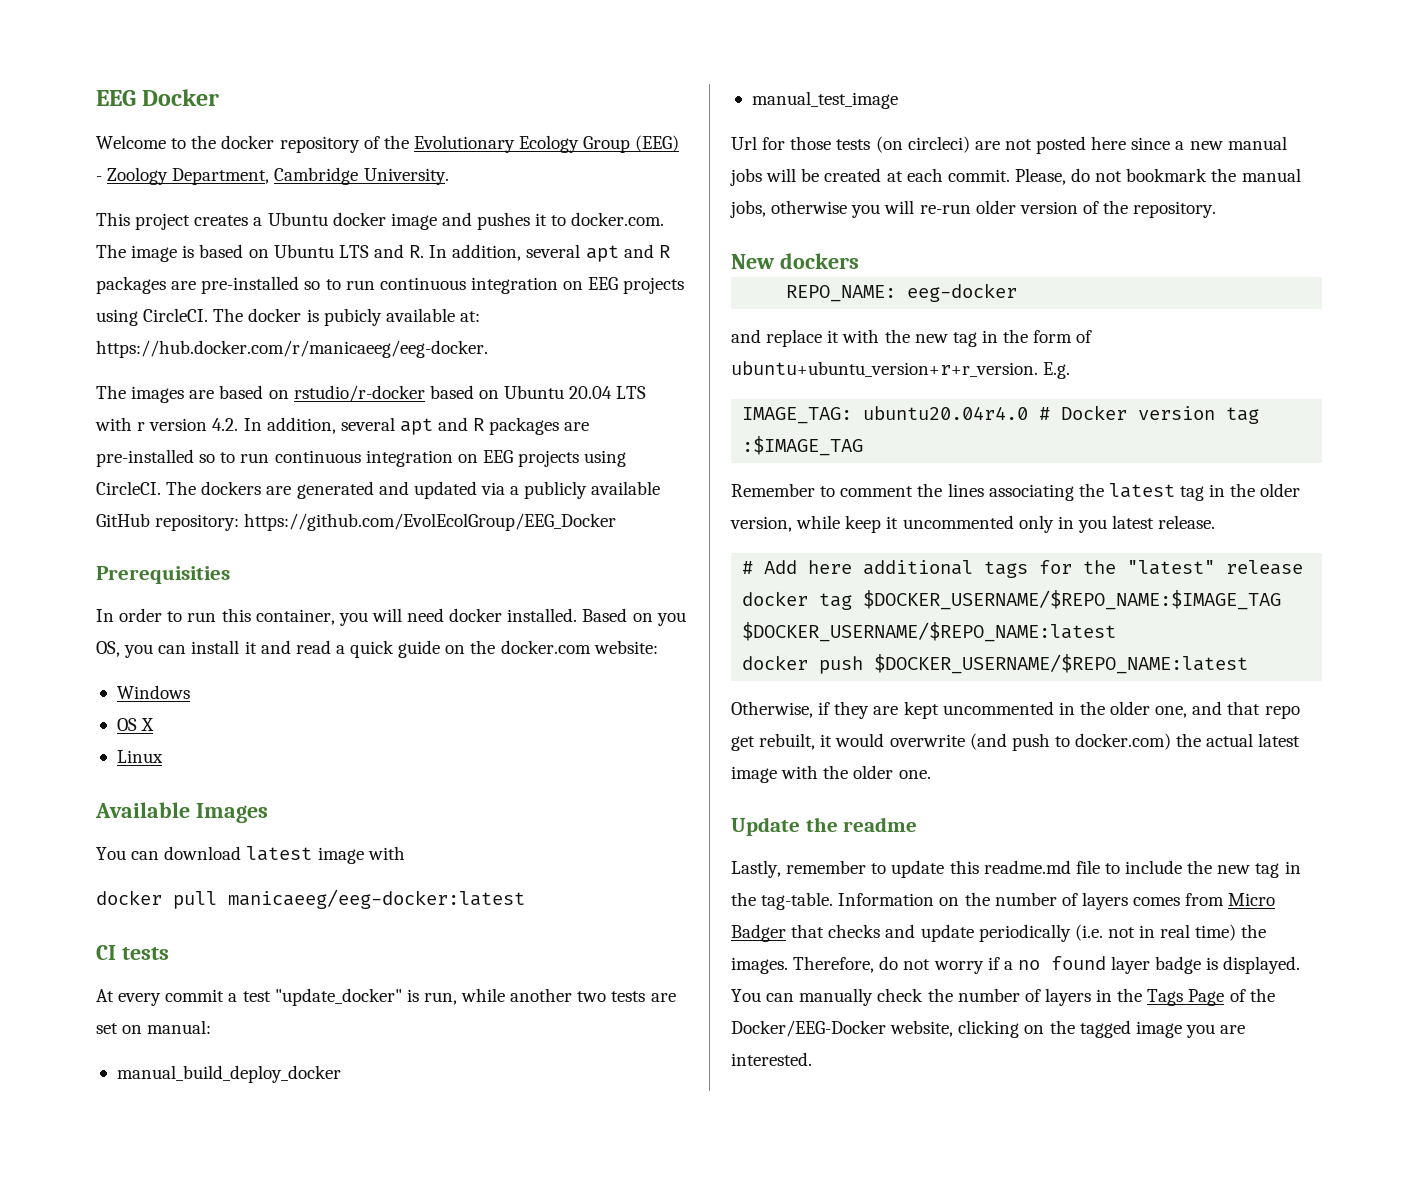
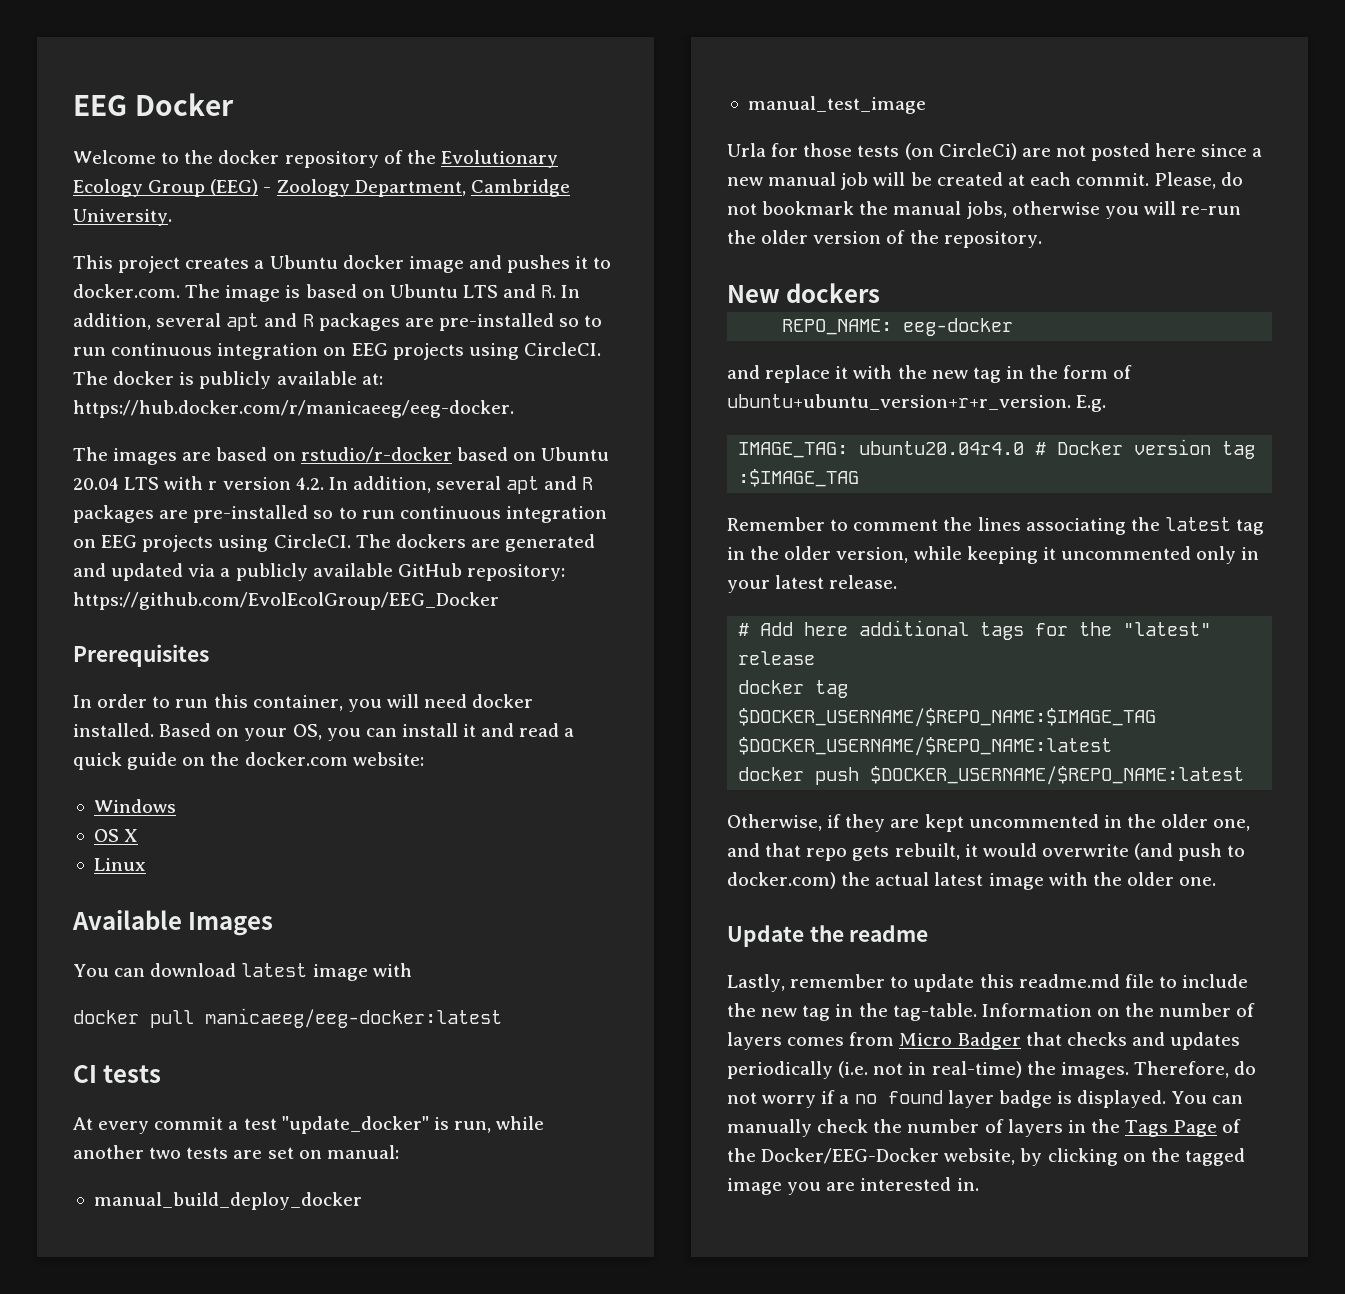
[323,308,382,326] pubicly -> [199,371,272,389] publicly
[96,566,230,584] Prerequisities -> [73,644,209,667] Prerequisites
[656,612,686,626] you -> [244,728,288,741] your
[731,136,757,150] Url -> [727,143,766,157] Urla
[907,136,970,153] circleci) -> [938,143,1017,160] CircleCi)
[730,168,762,186] jobs -> [841,172,869,190] job
(971, 209) none -> [727,230,756,244] the
[845,515,882,533] keep -> [966,546,1038,564] keeping
[1077,519,1107,533] you -> [727,580,770,593] your
[731,736,755,751] get -> [852,845,890,861] gets
[920,924,974,942] update -> [1170,1032,1241,1050] updates
[1160,924,1237,941] real time) -> [931,1061,1022,1078] real-time)
(954, 1028) none -> [1020,1148,1043,1166] by
[731,1052,812,1066] interested. -> [860,1177,979,1191] interested in.

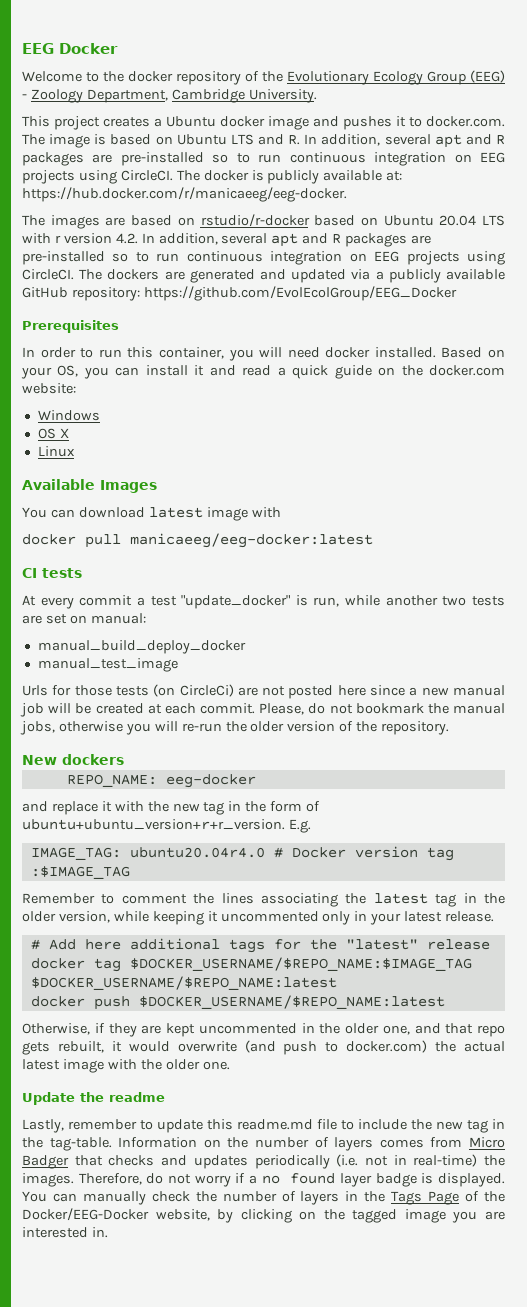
[727,143,766,157] Urla -> [22,685,48,696] Urls

